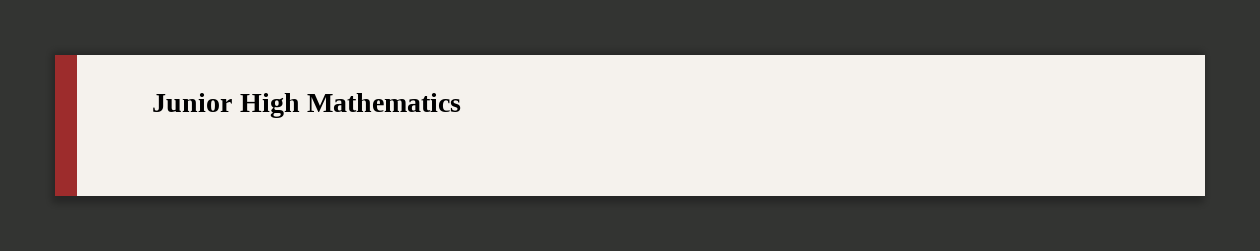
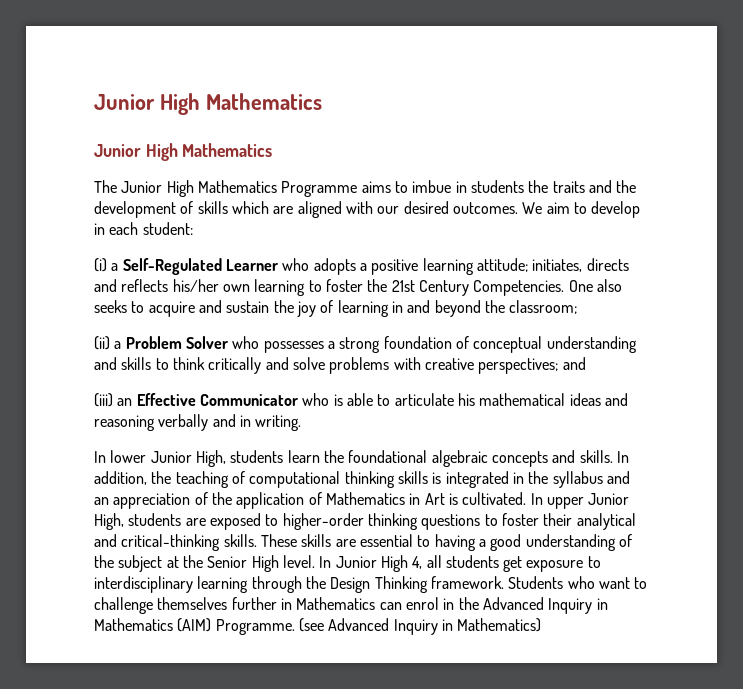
[152,93,462,118] Junior High Mathematics -> [94,93,322,115] [94,143,273,161] [94,180,637,197] [94,201,641,218] [94,222,193,235] [94,258,629,275] [94,279,622,296] [94,300,578,317] [94,336,637,353] [94,357,586,374] [94,393,628,407] [94,414,302,431] [94,450,629,467] [94,471,630,488] [94,492,630,509] [94,513,636,530] [94,534,632,551] [94,555,601,572] [94,576,648,593] [94,597,608,614] [94,618,542,635] Junior High Mathematics // Junior High Mathematics // The Junior High Mathematics Programme aims to imbue in students the traits and the development of skills which are aligned with our desired outcomes. We aim to develop in each student: // (i) a Self-Regulated Learner who adopts a positive learning attitude; initiates, directs and reflects his/her own learning to foster the 21st Century Competencies. One also seeks to acquire and sustain the joy of learning in and beyond the classroom; // (ii) a Problem Solver who possesses a strong foundation of conceptual understanding and skills to think critically and solve problems with creative perspectives; and // (iii) an Effective Communicator who is able to articulate his mathematical ideas and reasoning verbally and in writing. // In lower Junior High, students learn the foundational algebraic concepts and skills. In addition, the teaching of computational thinking skills is integrated in the syllabus and an appreciation of the application of Mathematics in Art is cultivated. In upper Junior High, students are exposed to higher-order thinking questions to foster their analytical and critical-thinking skills. These skills are essential to having a good understanding of the subject at the Senior High level. In Junior High 4, all students get exposure to interdisciplinary learning through the Design Thinking framework. Students who want to challenge themselves further in Mathematics can enrol in the Advanced Inquiry in Mathematics (AIM) Programme. (see Advanced Inquiry in Mathematics)

